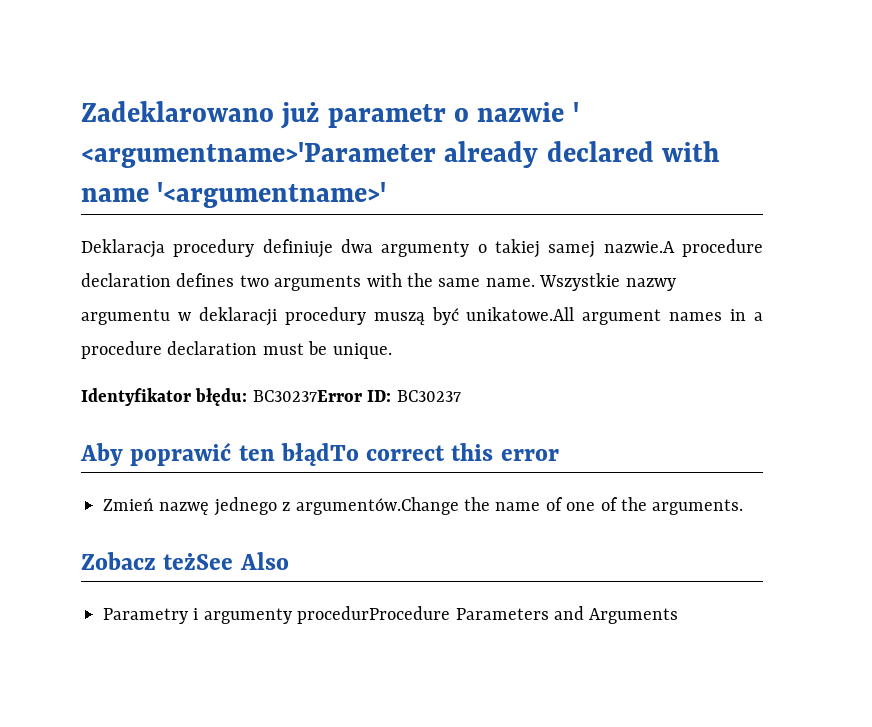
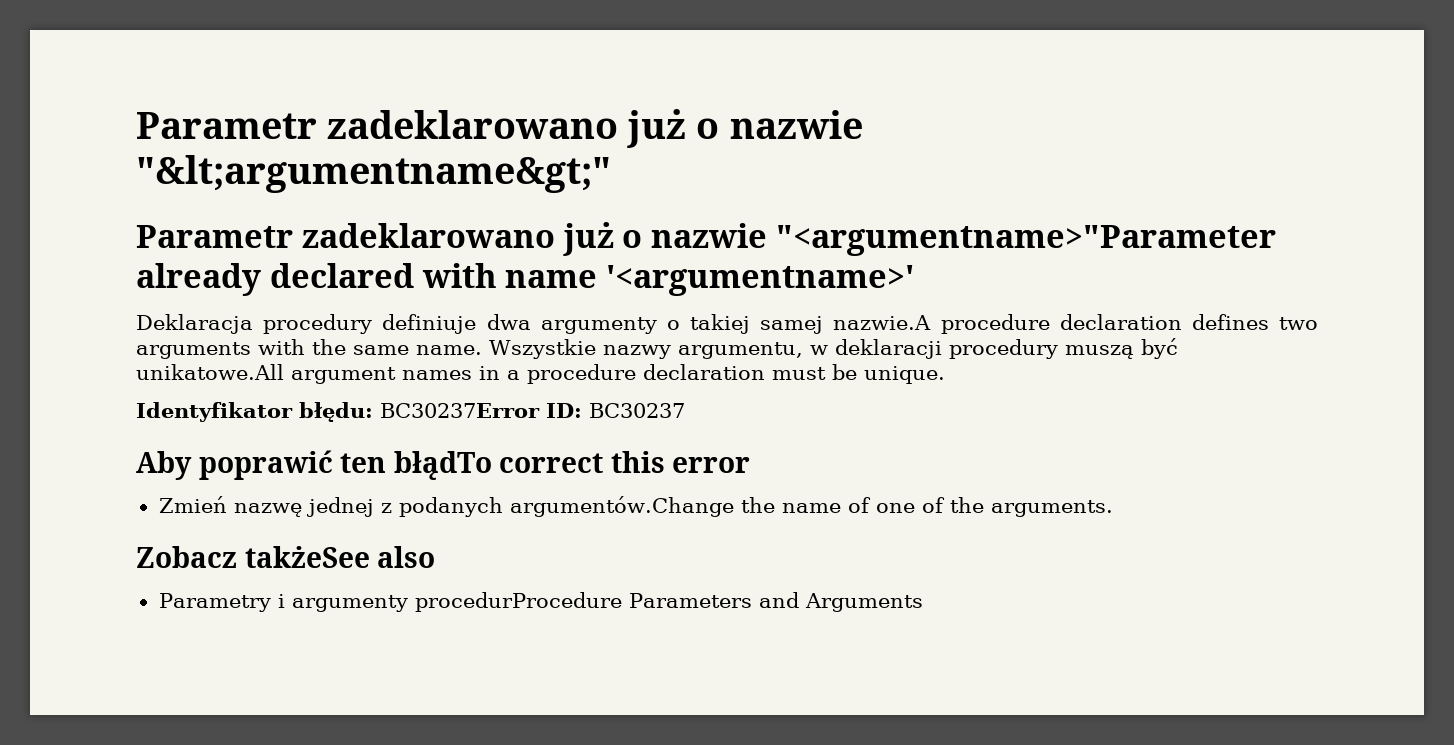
[81,101,579,129] [81,142,436,168] Zadeklarowano już parametr o nazwie ' <argumentname>'Parameter -> [136,109,863,148] [136,155,611,193] [136,222,1276,256] Parametr zadeklarowano już o nazwie "&lt;argumentname&gt;" // Parametr zadeklarowano już o nazwie "<argumentname>"Parameter
[81,309,170,325] argumentu -> [678,342,803,359] argumentu,
[213,497,291,516] jednego z -> [305,497,503,517] jednej z podanych
[163,552,289,570] teżSee Also -> [244,546,436,568] takżeSee also

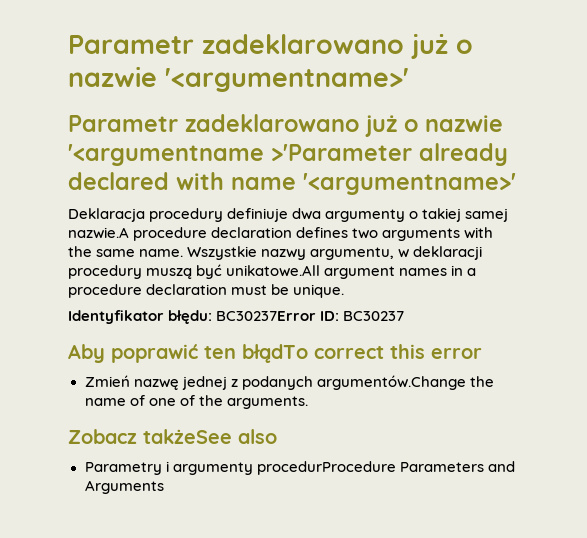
[136,109,863,148] [136,155,611,193] [136,222,1276,256] Parametr zadeklarowano już o nazwie "&lt;argumentname&gt;" // Parametr zadeklarowano już o nazwie "<argumentname>"Parameter -> [68,33,473,59] [68,66,409,92] [68,114,503,137] [68,144,412,166] Parametr zadeklarowano już o nazwie '<argumentname>' // Parametr zadeklarowano już o nazwie '<argumentname >'Parameter

